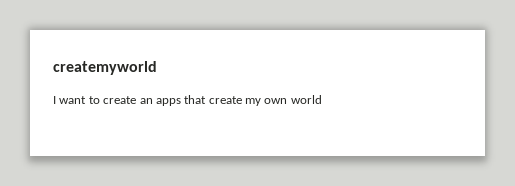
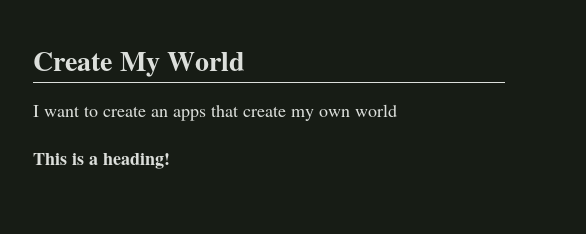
[53,61,157,75] createmyworld -> [33,52,246,77] Create My World
(322, 99) none -> [33,153,170,169] // This is a heading!

